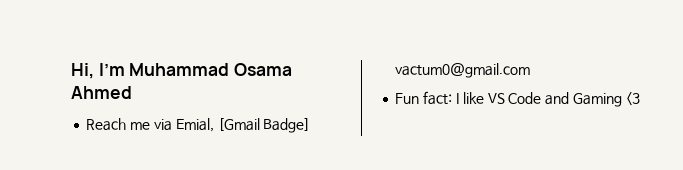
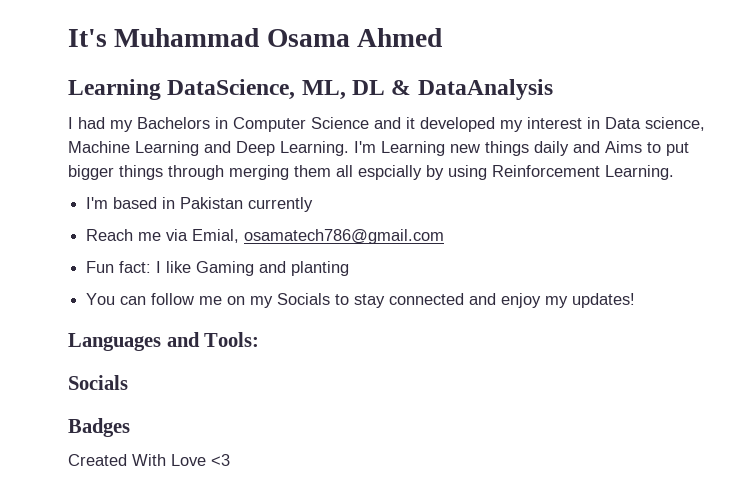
[71,63,125,79] Hi, I’m -> [68,29,107,47] It's
(132, 92) none -> [68,79,553,100] [68,117,705,132] [68,141,689,156] [68,165,674,180] [86,197,314,212] // Learning DataScience, ML, DL & DataAnalysis // I had my Bachelors in Computer Science and it developed my interest in Data science, Machine Learning and Deep Learning. I'm Learning new things daily and Aims to put bigger things through merging them all espcially by using Reinforcement Learning. // I'm based in Pakistan currently
[217,118,311,133] [395,63,531,78] [Gmail Badge] vactum0@gmail.com -> [244,229,445,244] osamatech786@gmail.com
[487,92,622,107] VS Code and Gaming -> [196,261,350,276] [86,293,636,308] [68,332,260,351] [68,375,128,390] [68,418,130,437] [68,454,206,466] Gaming and planting // You can follow me on my Socials to stay connected and enjoy my updates! // Languages and Tools: // Socials // Badges // Created With Love

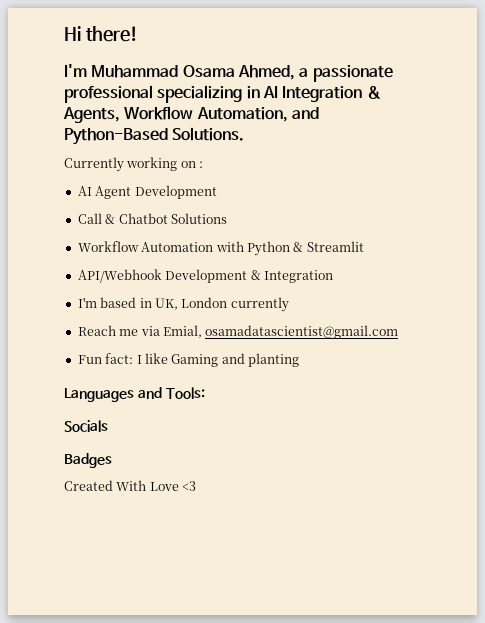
[68,28,443,47] [68,79,553,100] [68,117,705,132] [68,141,689,156] [68,165,674,180] It's Muhammad Osama Ahmed // Learning DataScience, ML, DL & DataAnalysis // I had my Bachelors in Computer Science and it developed my interest in Data science, Machine Learning and Deep Learning. I'm Learning new things daily and Aims to put bigger things through merging them all espcially by using Reinforcement Learning. -> [64,26,138,42] [64,64,393,82] [64,85,381,103] [63,106,319,123] [64,127,245,145] [64,157,204,172] [77,185,217,199] [77,213,227,224] [77,241,364,256] [77,269,333,283] Hi there! // I'm Muhammad Osama Ahmed, a passionate professional specializing in AI Integration & Agents, Workflow Automation, and Python-Based Solutions. // Currently working on : // AI Agent Development // Call & Chatbot Solutions // Workflow Automation with Python & Streamlit // API/Webhook Development & Integration
[180,197,244,209] Pakistan -> [154,297,228,310] UK, London
[244,229,445,244] osamatech786@gmail.com -> [205,325,399,339] osamadatascientist@gmail.com
[86,293,636,308] // You can follow me on my Socials to stay connected and enjoy my updates! -> (299, 360) none

